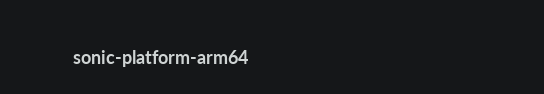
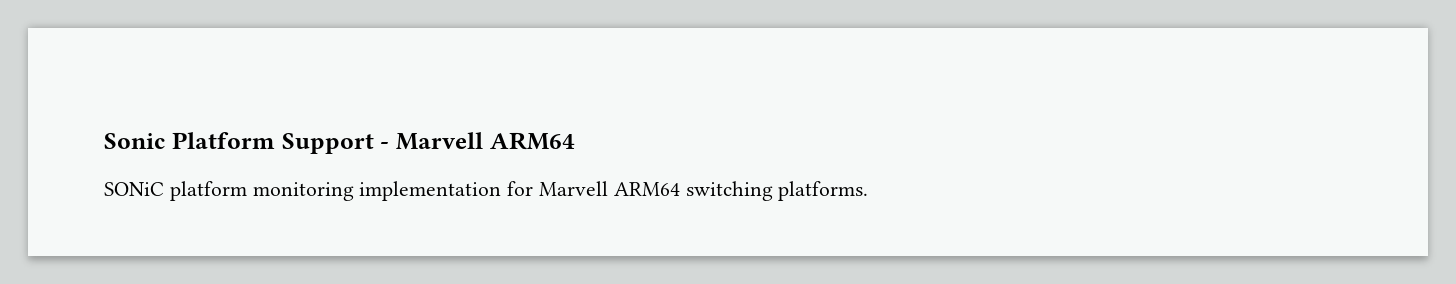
[73,50,248,67] sonic-platform-arm64 -> [104,132,575,154] [104,181,869,201] Sonic Platform Support - Marvell ARM64 // SONiC platform monitoring implementation for Marvell ARM64 switching platforms.

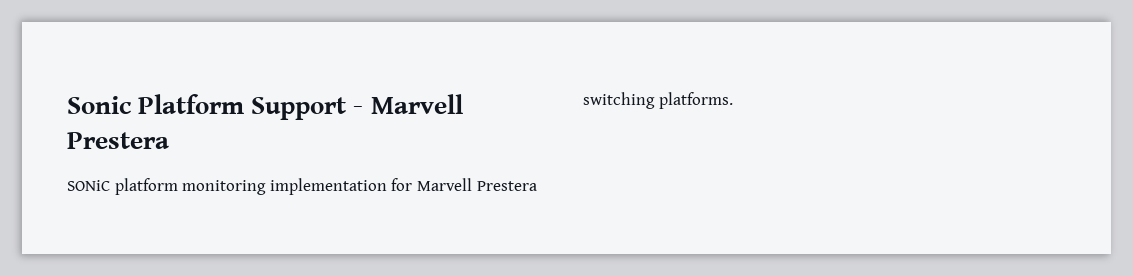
[489,132,575,150] ARM64 -> [67,132,169,149] Prestera
[613,182,680,196] ARM64 -> [476,181,537,191] Prestera

